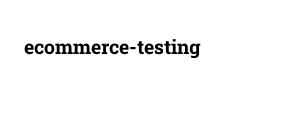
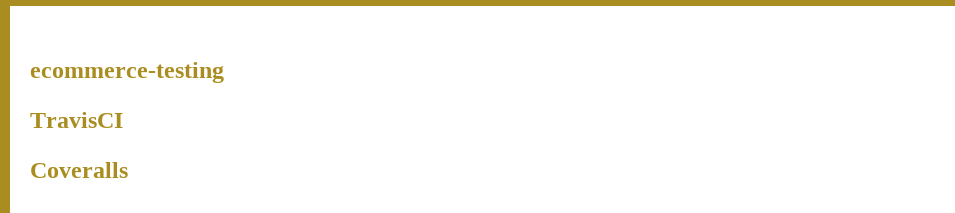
(201, 49) none -> [30,112,123,128] [30,162,128,178] // TravisCI // Coveralls

